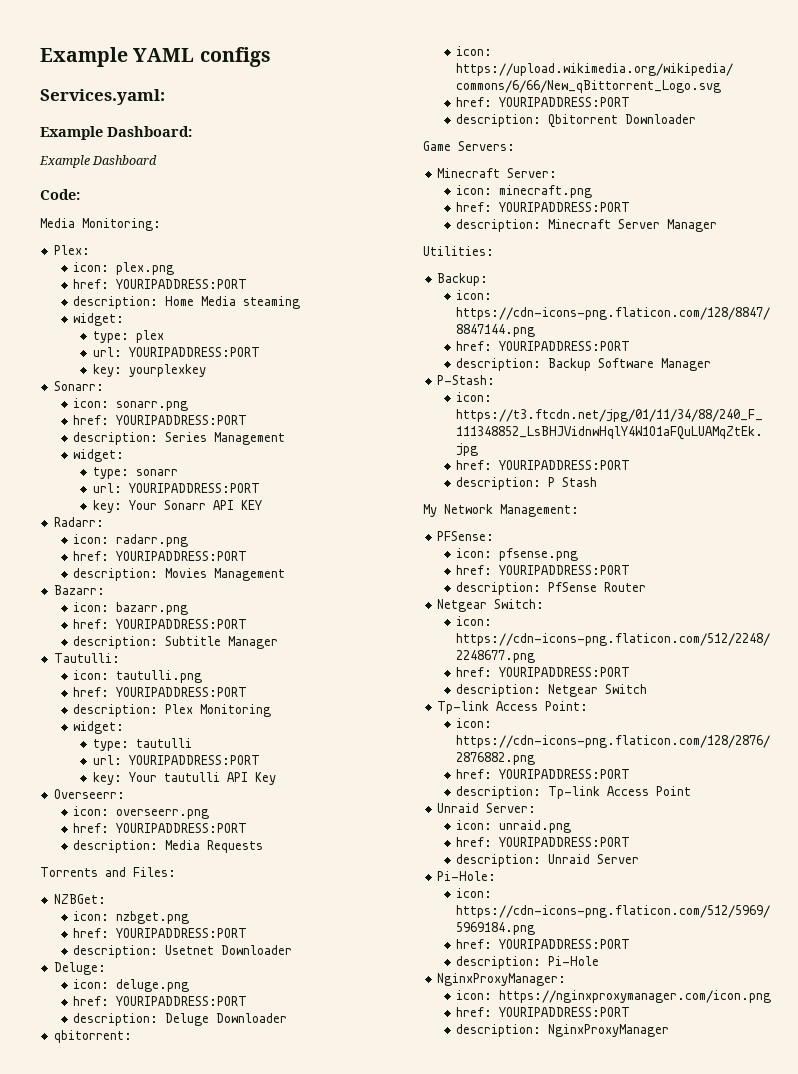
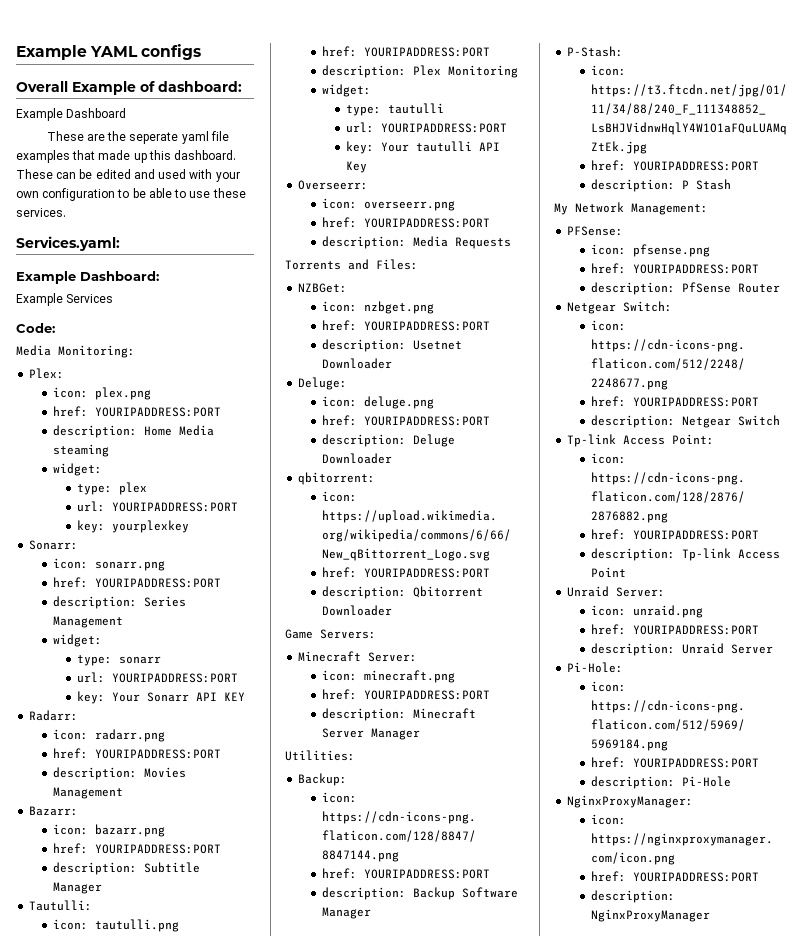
(271, 57) none -> [16,81,242,95] [16,108,127,121] [46,131,229,144] [16,150,237,163] [16,169,240,182] [16,188,246,201] [16,208,66,217] // Overall Example of dashboard: // Example Dashboard // These are the seperate yaml file examples that made up this dashboard. These can be edited and used with your own configuration to be able to use these services.
[92,155,158,165] Dashboard -> [66,294,114,303] Services

